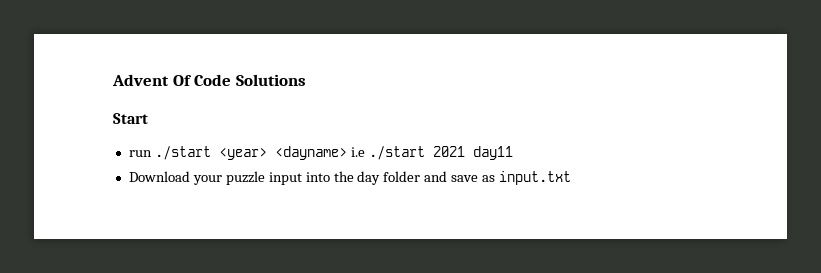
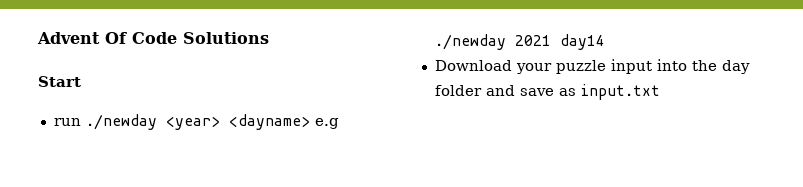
[154,146,211,160] ./start -> [85,114,157,130] ./newday
[350,146,513,160] i.e ./start 2021 day11 -> [314,118,339,129] [434,34,605,50] e.g ./newday 2021 day14

